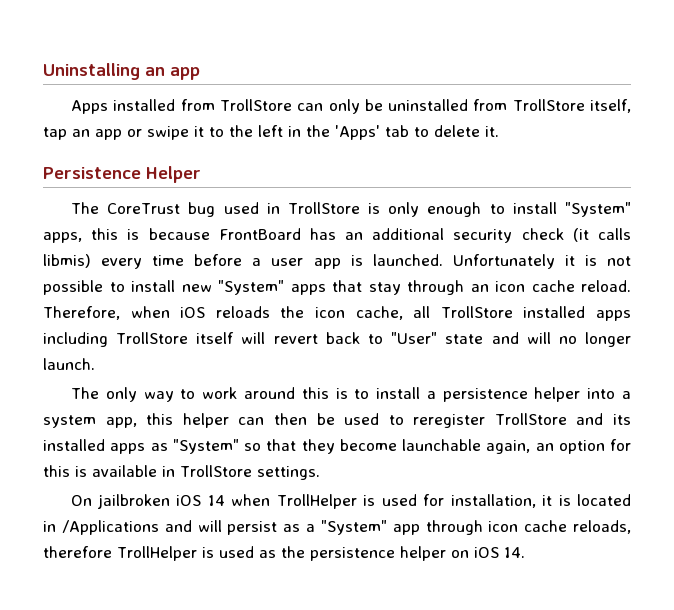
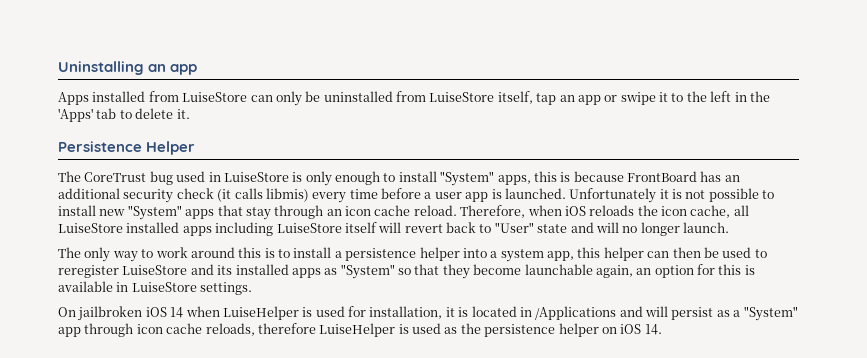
[220,99,293,111] TrollStore -> [182,92,248,102] LuiseStore
[512,99,585,111] TrollStore -> [429,92,495,102] LuiseStore
[287,202,360,214] TrollStore -> [223,172,289,182] LuiseStore
[440,306,513,318] TrollStore -> [58,223,123,233] LuiseStore
[116,332,189,344] TrollStore -> [276,223,342,233] LuiseStore
[494,413,567,425] TrollStore -> [122,265,188,275] LuiseStore
[180,465,252,477] TrollStore -> [131,282,197,292] LuiseStore
[276,494,357,509] TrollHelper -> [222,306,299,320] LuiseHelper
[117,546,197,561] TrollHelper -> [319,323,396,337] LuiseHelper

